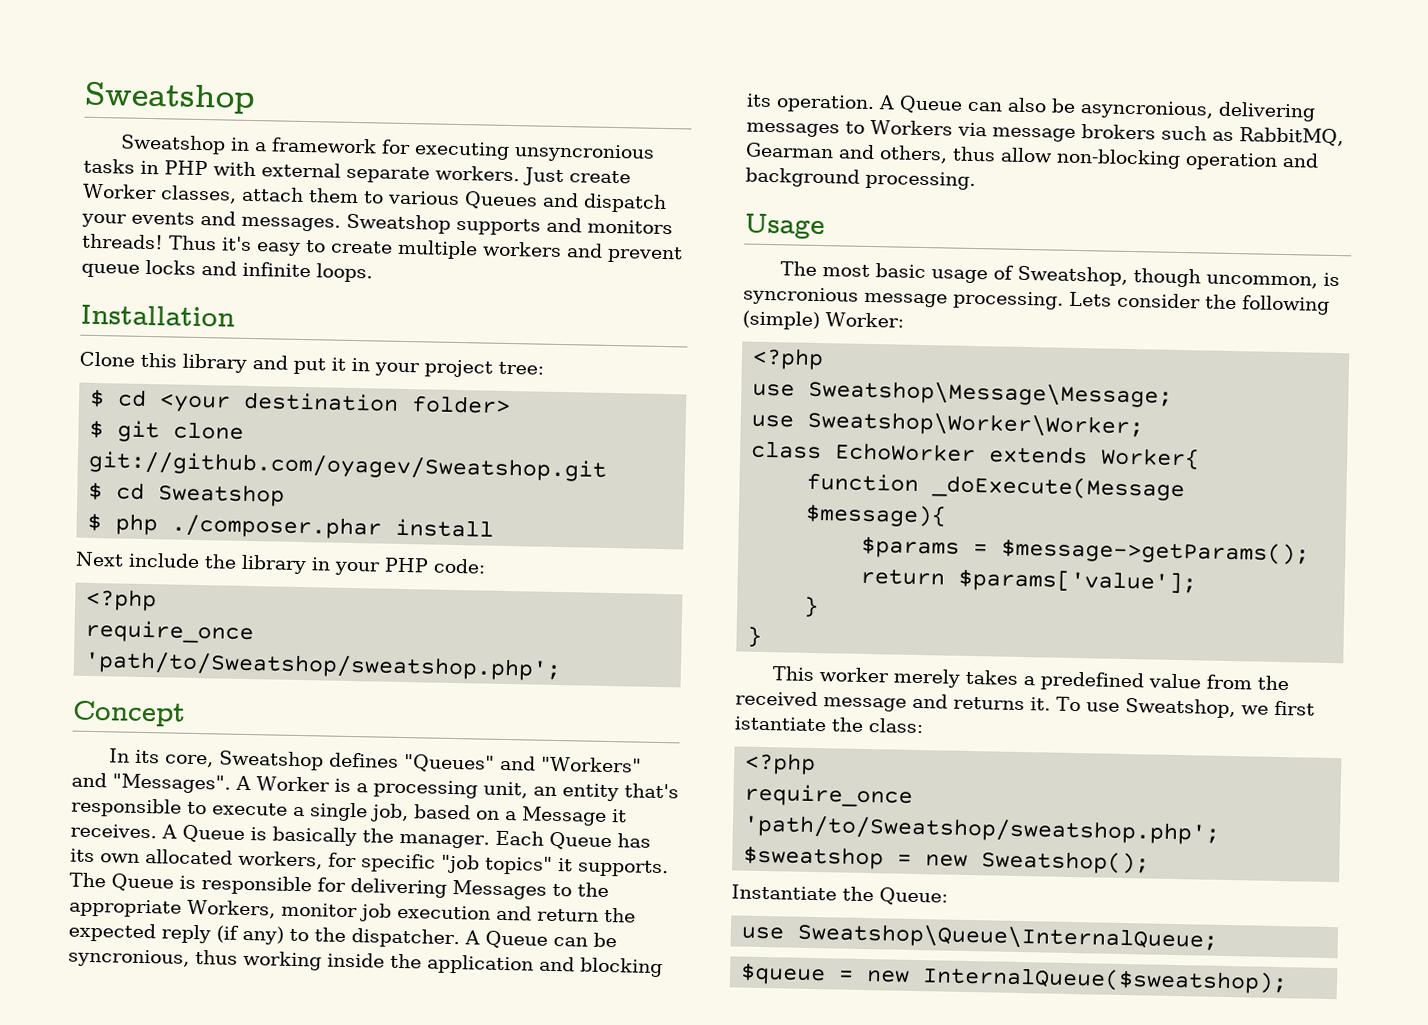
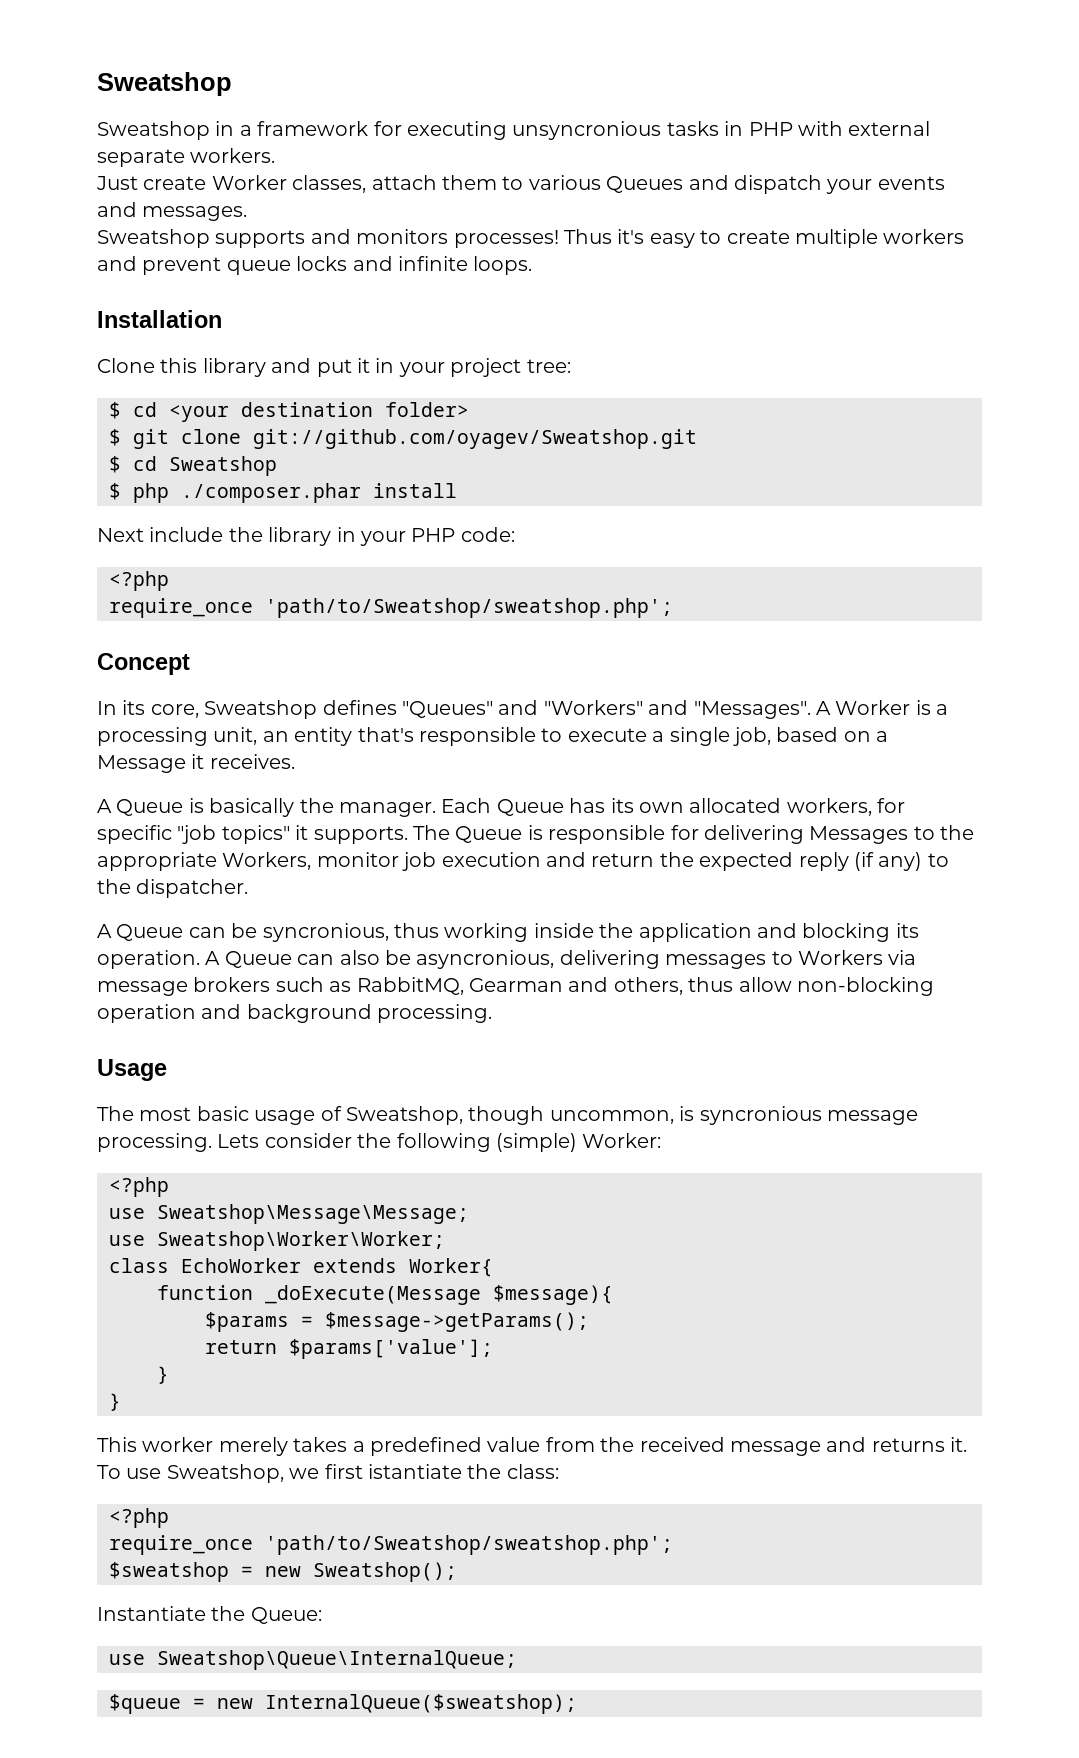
(520, 173) none -> (276, 155) //
(341, 224) none -> (248, 213) //
[82,233,164,250] threads! -> [453,230,559,248] processes!
(157, 831) none -> (295, 761) //
(460, 938) none -> (249, 888) //

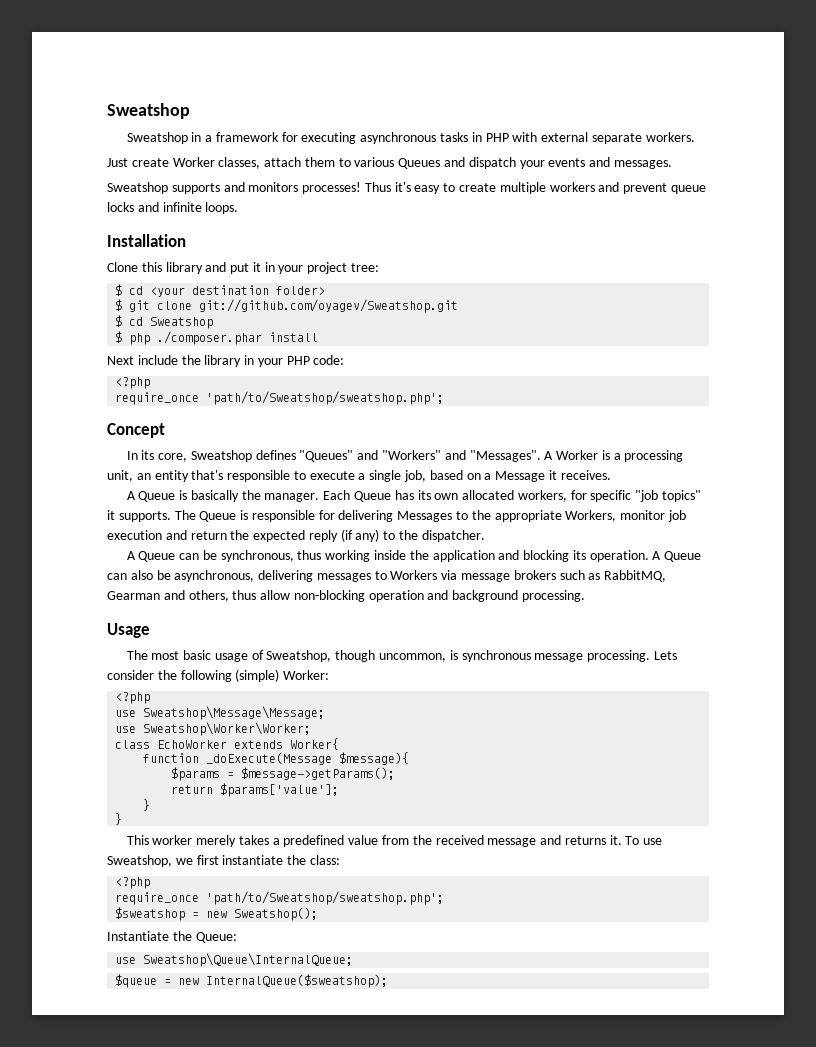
[512,121,662,140] unsyncronious -> [360,132,437,144] asynchronous
[262,923,389,942] syncronious, -> [220,550,294,562] synchronous,
[416,950,555,969] asyncronious, -> [174,570,255,582] asynchronous,
[699,1106,822,1125] syncronious -> [461,650,531,662] synchronous
[368,1464,462,1479] istantiate -> [222,855,284,865] instantiate

